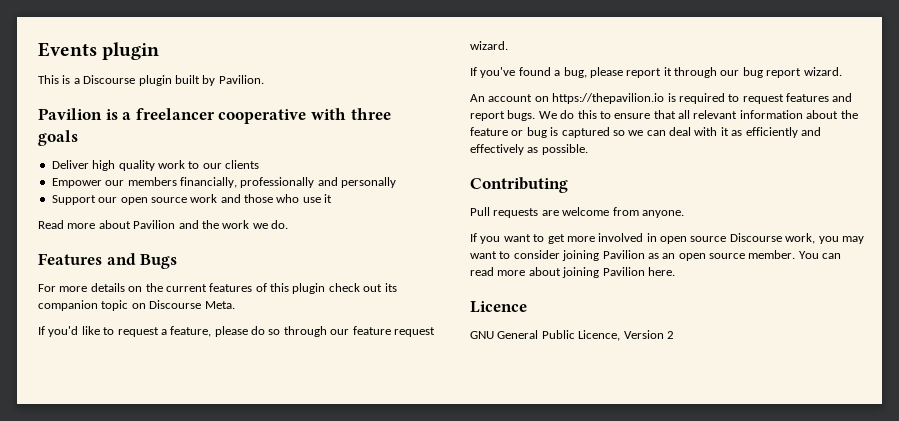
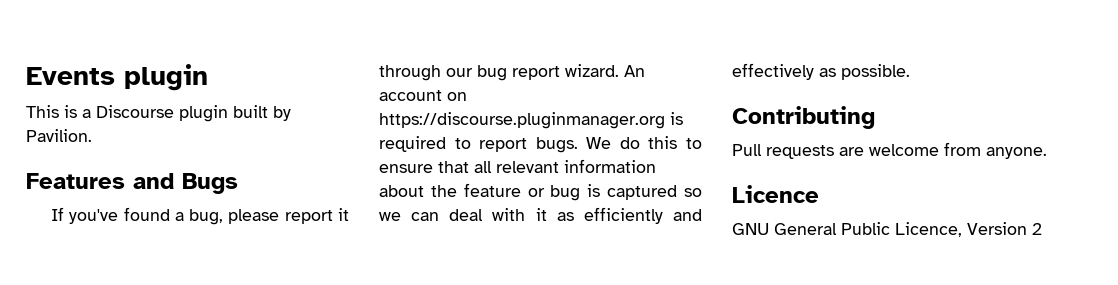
[38,108,391,124] [38,130,78,146] [51,160,259,171] [51,177,396,188] [51,194,333,205] [38,220,288,229] [38,253,178,269] [38,283,397,294] [38,300,235,311] [38,326,435,337] [470,41,508,50] Pavilion is a freelancer cooperative with three goals // Deliver high quality work to our clients // Empower our members financially, professionally and personally // Support our open source work and those who use it // Read more about Pavilion and the work we do. // Features and Bugs // For more details on the current features of this plugin check out its companion topic on Discourse Meta. // If you'd like to request a feature, please do so through our feature request wizard. -> [26,173,238,194] Features and Bugs
(842, 71) // -> (619, 70) none
[552,93,665,104] https://thepavilion.io -> [379,112,665,129] https://discourse.pluginmanager.org
[742,93,853,104] request features and -> (471, 143) none
[470,233,864,244] [470,250,842,261] [470,267,675,278] // If you want to get more involved in open source Discourse work, you may want to consider joining Pavilion as an open source member. You can read more about joining Pavilion here. -> (1047, 153) none

